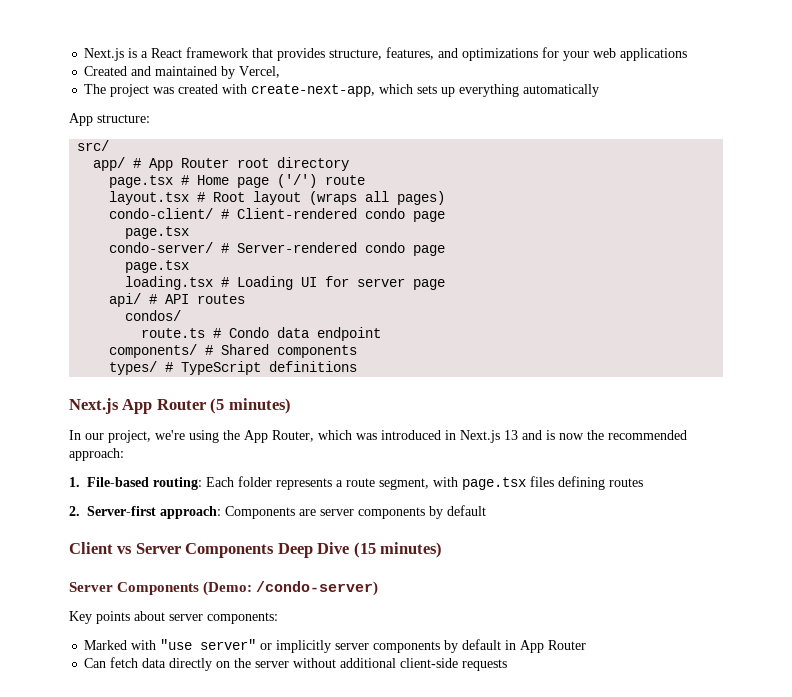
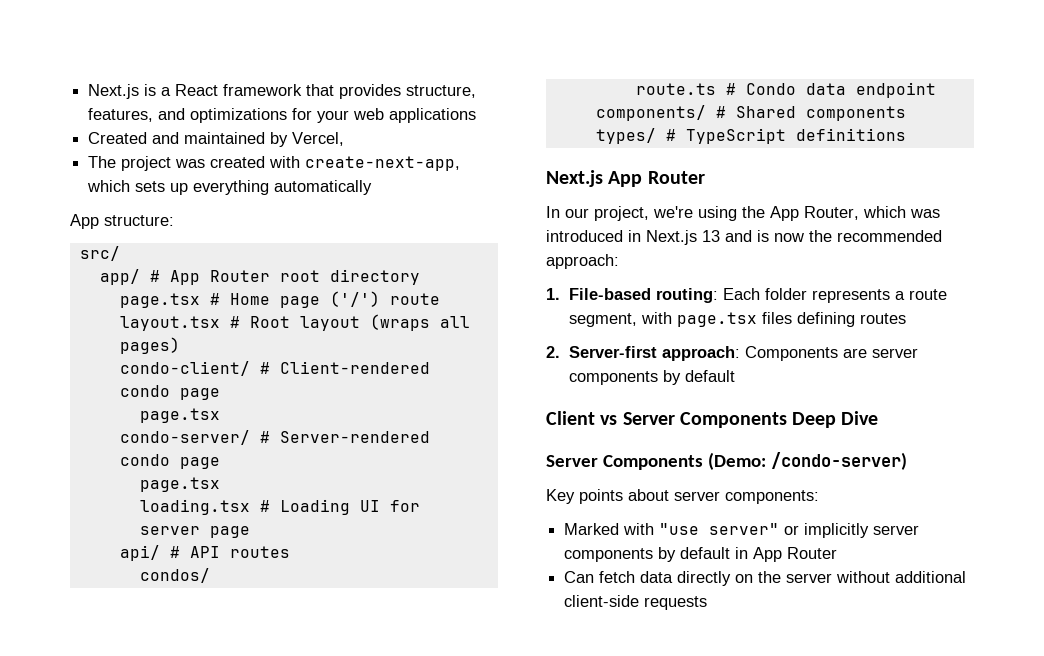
[210,398,291,414] (5 minutes) -> (705, 177) none
[353,542,443,558] (15 minutes) -> (879, 418) none

